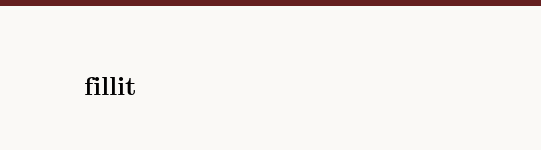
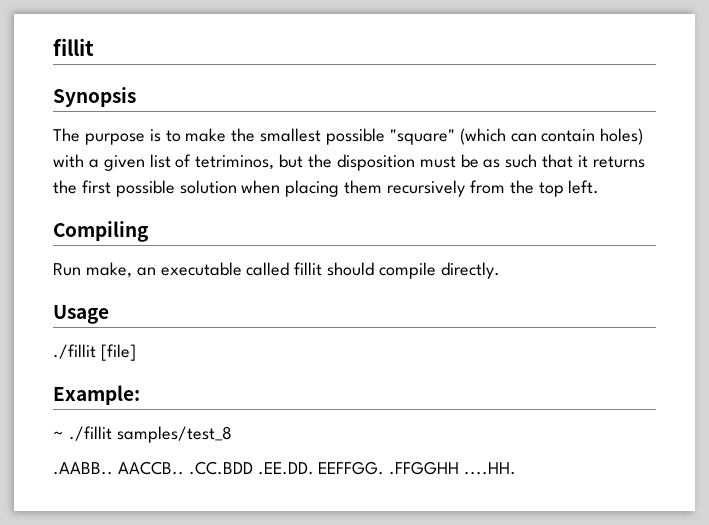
[84,77,137,95] fillit -> [53,38,94,56] [53,87,136,107] [53,128,644,145] [53,154,645,171] [53,180,600,197] [53,221,149,242] [53,262,500,279] [53,305,109,324] [53,344,136,361] [53,385,140,405] [53,426,232,443] [53,461,517,475] fillit // Synopsis // The purpose is to make the smallest possible "square" (which can contain holes) with a given list of tetriminos, but the disposition must be as such that it returns the first possible solution when placing them recursively from the top left. // Compiling // Run make, an executable called fillit should compile directly. // Usage // ./fillit [file] // Example: // ~ ./fillit samples/test_8 // .AABB.. AACCB.. .CC.BDD .EE.DD. EEFFGG. .FFGGHH ....HH.

